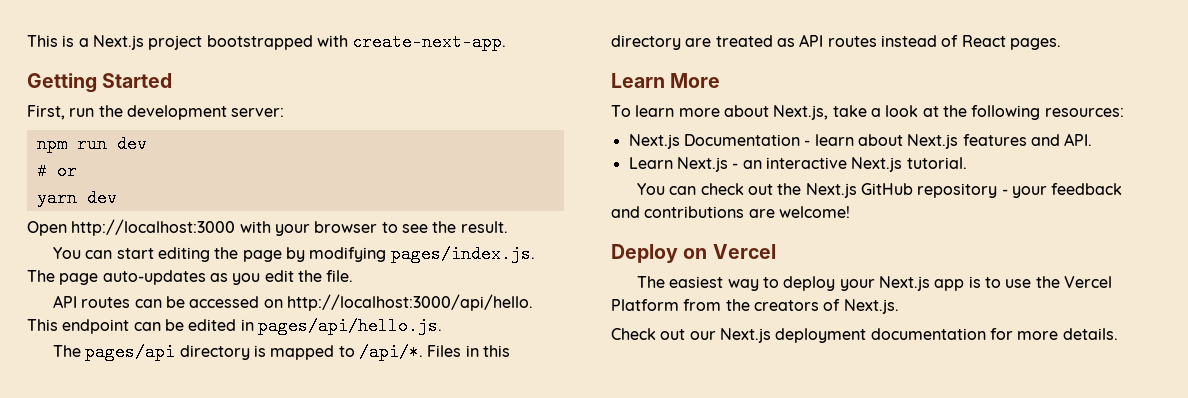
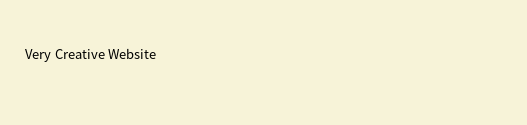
[27,33,507,51] [27,73,173,93] [27,105,285,120] [36,135,147,153] [36,162,77,180] [36,189,117,207] [27,219,508,236] [52,245,535,263] [27,270,354,285] [52,294,533,311] [27,317,442,335] [52,343,510,361] [611,34,1061,50] [611,73,721,88] [611,105,1124,120] [628,133,1093,149] [628,157,967,172] [636,183,1123,198] [611,206,850,218] [611,244,776,263] [636,276,1112,291] [611,299,899,314] [611,328,1118,343] This is a Next.js project bootstrapped with create-next-app. // Getting Started // First, run the development server: // npm run dev // # or // yarn dev // Open http://localhost:3000 with your browser to see the result. // You can start editing the page by modifying pages/index.js. The page auto-updates as you edit the file. // API routes can be accessed on http://localhost:3000/api/hello. This endpoint can be edited in pages/api/hello.js. // The pages/api directory is mapped to /api/*. Files in this directory are treated as API routes instead of React pages. // Learn More // To learn more about Next.js, take a look at the following resources: // Next.js Documentation - learn about Next.js features and API. // Learn Next.js - an interactive Next.js tutorial. // You can check out the Next.js GitHub repository - your feedback and contributions are welcome! // Deploy on Vercel // The easiest way to deploy your Next.js app is to use the Vercel Platform from the creators of Next.js. // Check out our Next.js deployment documentation for more details. -> [25,48,157,62] Very Creative Website

